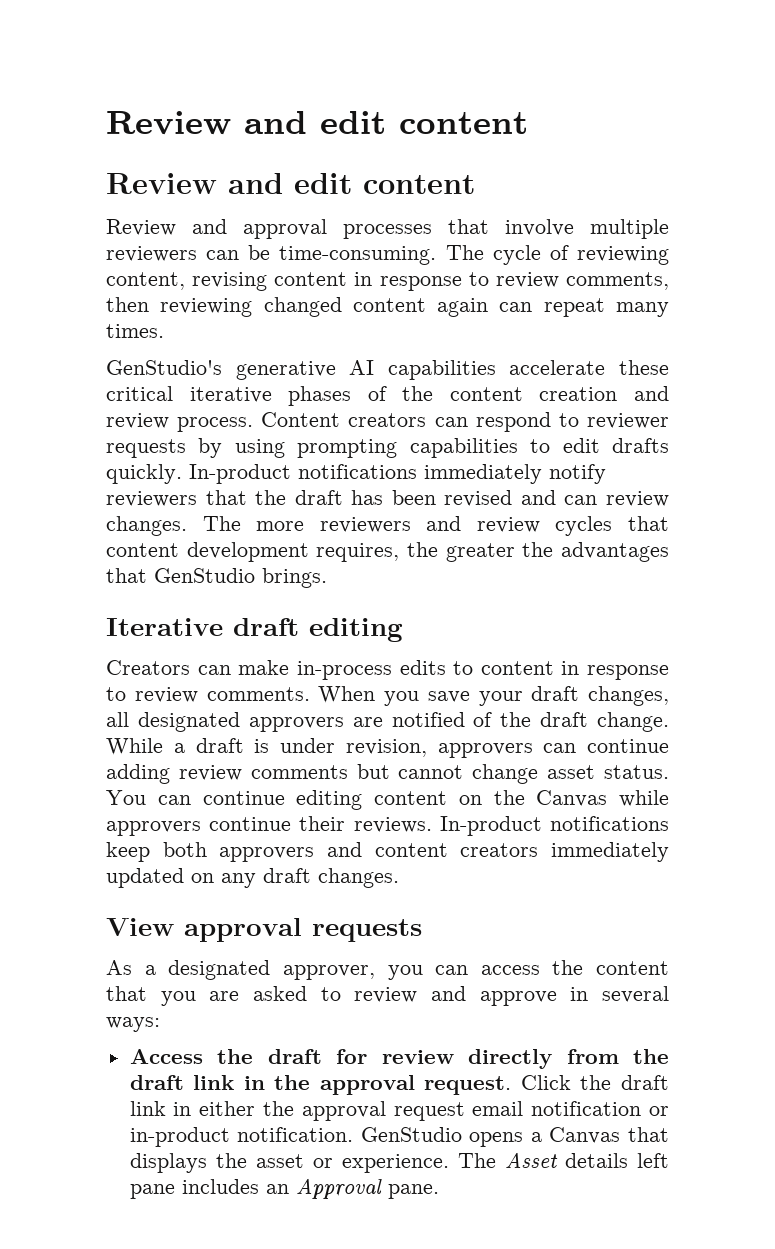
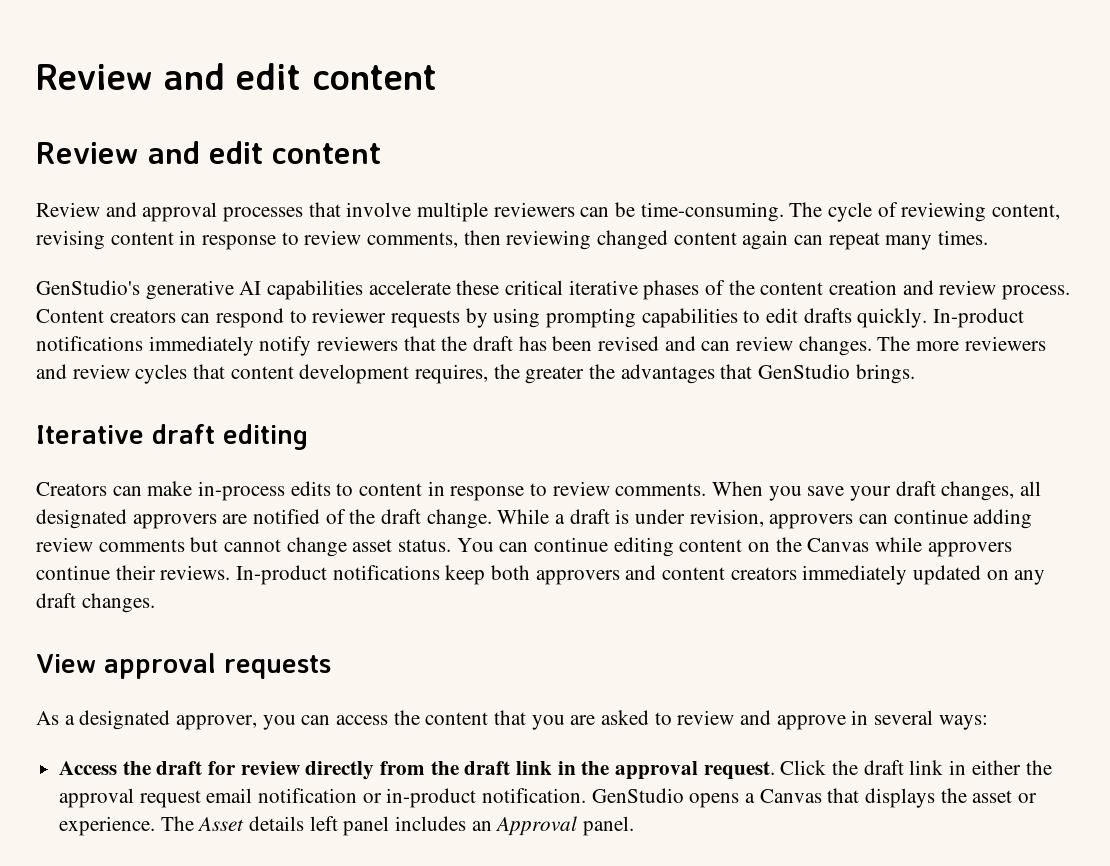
[129,1184,175,1199] pane -> [343,816,390,836] panel
[387,1184,439,1199] pane. -> [583,816,635,836] panel.

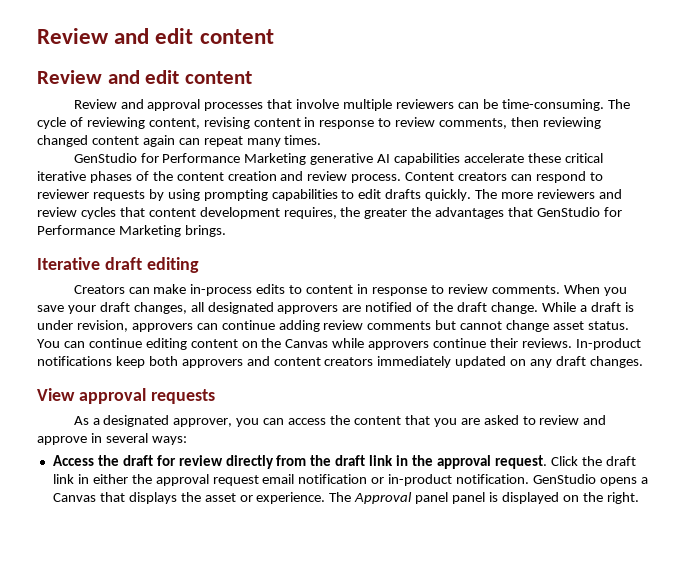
[36,280,140,295] GenStudio's -> [73,153,307,165] GenStudio for Performance Marketing
[933,308,1025,328] [36,336,872,356] In-product notifications immediately notify reviewers that the draft has been revised and can review changes. -> (472, 195) none
(851, 371) none -> [603,207,622,217] [37,225,181,237] for Performance Marketing
[197,816,635,836] Asset details left panel includes an Approval panel. -> [354,492,639,504] Approval panel panel is displayed on the right.

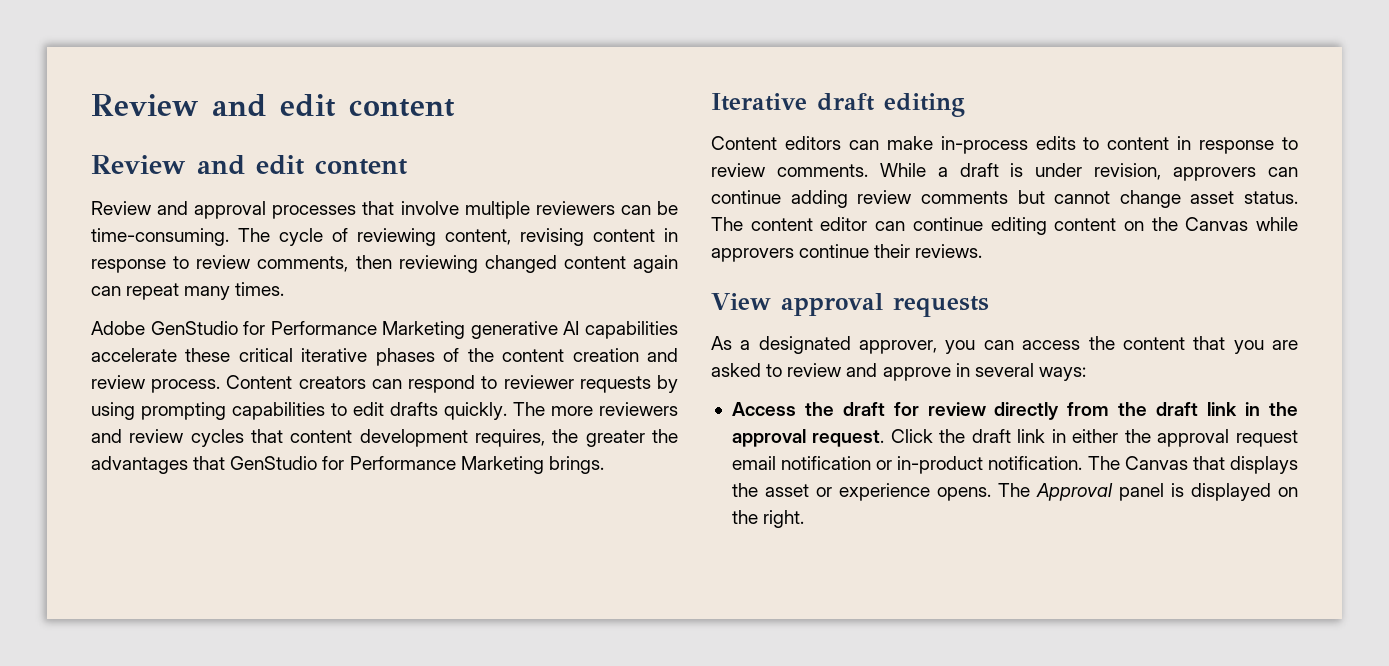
(322, 140) none -> [91,321,145,335] Adobe
[73,285,125,294] Creators -> [711,136,841,150] Content editors
[563,284,627,296] [37,302,538,314] When you save your draft changes, all designated approvers are notified of the draft change. -> (868, 170) none
[37,339,60,348] You -> [711,217,868,231] The content editor
[575,338,641,350] [37,356,643,368] In-product notifications keep both approvers and content creators immediately updated on any draft changes. -> (983, 251) none
[533,474,648,486] GenStudio opens a -> [1087,456,1120,470] The
[256,492,326,504] experience. -> [838,483,991,501] experience opens.
[452,492,486,504] panel -> (1164, 492) none

